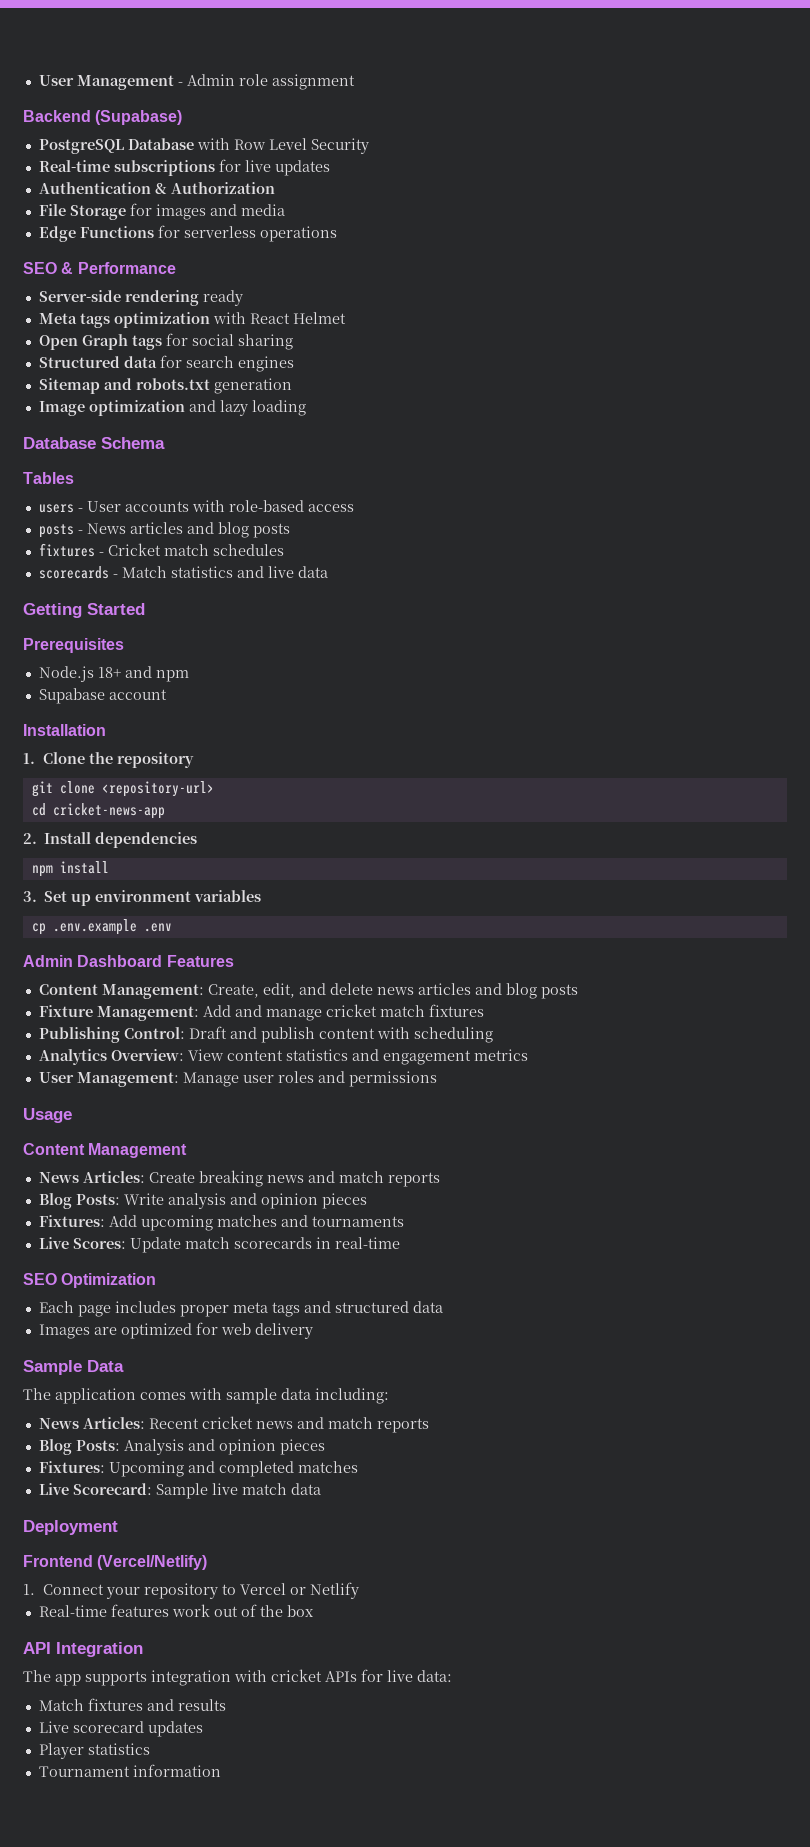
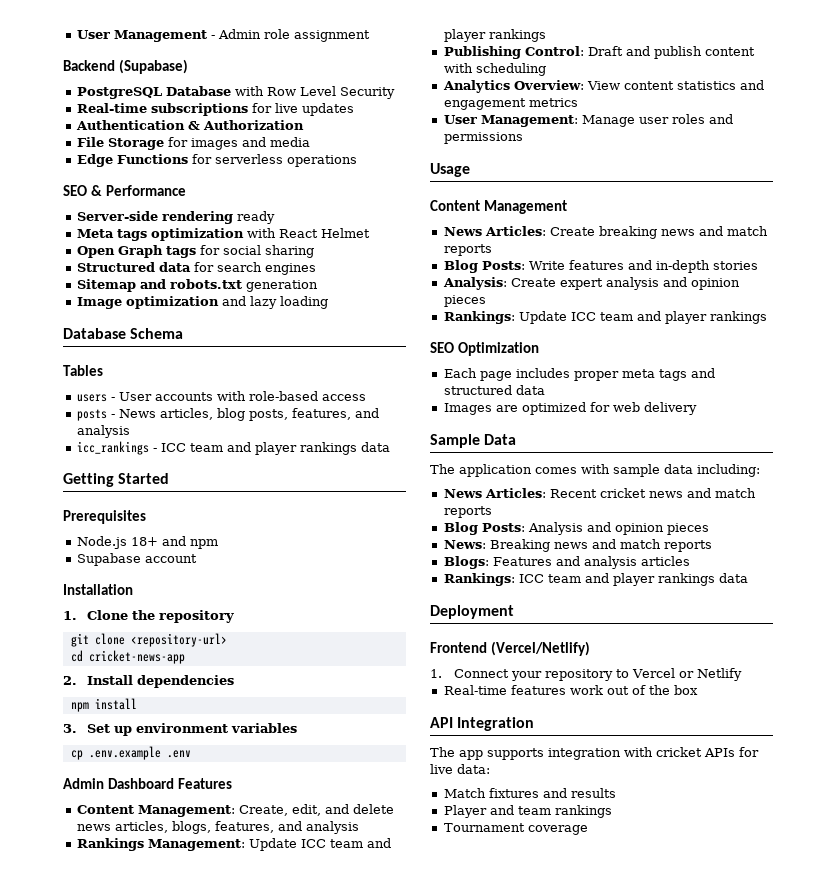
[129,522,290,538] [38,543,284,557] [38,566,294,579] articles and blog posts // fixtures - Cricket match schedules // scorecards - Match statistics and live -> [159,408,379,421] [76,425,130,438] [76,441,357,455] articles, blog posts, features, and analysis // icc_rankings - ICC team and player rankings
[417,983,578,999] [38,1004,484,1021] articles and blog posts // Fixture Management: Add and manage cricket match fixtures -> [114,821,359,834] [76,838,391,851] [443,29,546,42] articles, blogs, features, and analysis // Rankings Management: Update ICC team and player rankings
[167,1193,367,1209] [38,1215,404,1231] [38,1237,400,1253] analysis and opinion pieces // Fixtures: Add upcoming matches and tournaments // Live Scores: Update match scorecards in real-time -> [568,260,758,273] [442,277,740,290] [443,295,486,307] [443,311,767,324] features and in-depth stories // Analysis: Create expert analysis and opinion pieces // Rankings: Update ICC team and player rankings
[38,1461,358,1477] [38,1483,287,1499] Fixtures: Upcoming and completed matches // Live Scorecard: Sample live match -> [443,539,712,552] [443,556,690,569] [443,573,715,586] News: Breaking news and match reports // Blogs: Features and analysis articles // Rankings: ICC team and player rankings
[38,1721,203,1737] [38,1743,150,1759] Live scorecard updates // Player statistics -> [443,805,612,818] Player and team rankings
[132,1764,221,1777] information -> [527,825,588,835] coverage

